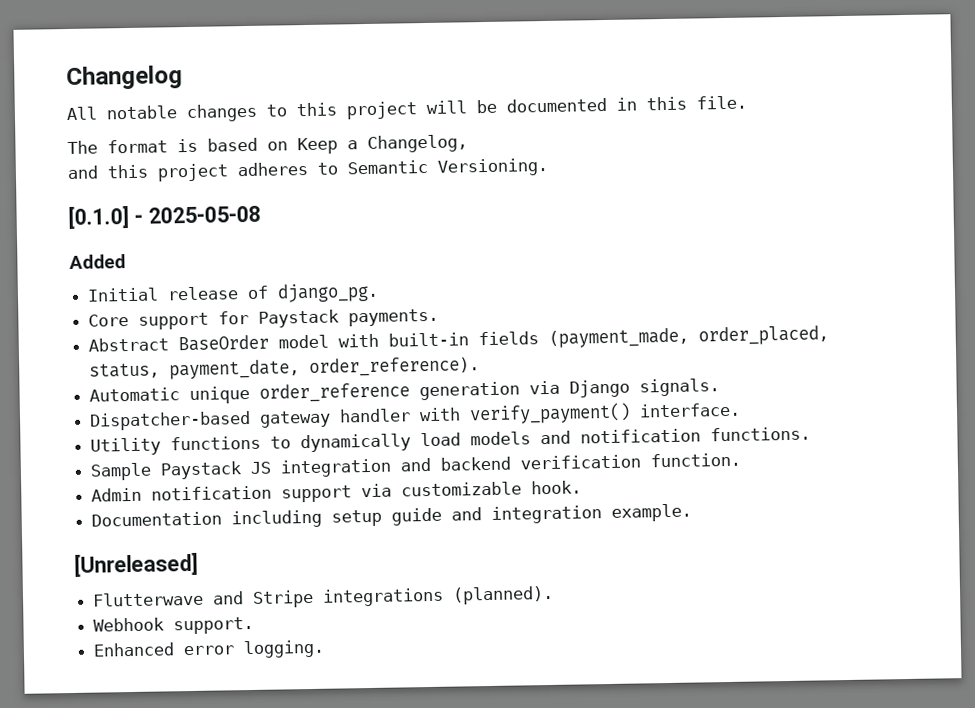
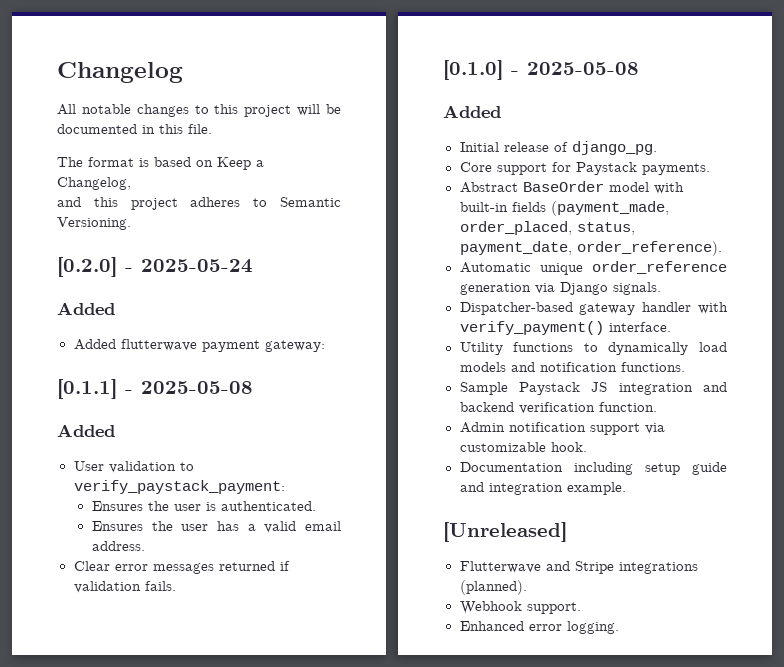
(549, 167) none -> [57,257,253,277] [57,302,115,315] [73,339,325,352] [57,379,253,399] [57,424,115,437] [73,461,194,473] [73,480,285,494] [91,501,316,511] [91,521,341,533] [91,541,145,551] [73,561,290,574] [73,581,176,593] // [0.2.0] - 2025-05-24 // Added // Added flutterwave payment gateway: // [0.1.1] - 2025-05-08 // Added // User validation to verify_paystack_payment: // Ensures the user is authenticated. // Ensures the user has a valid email address. // Clear error messages returned if validation fails.

